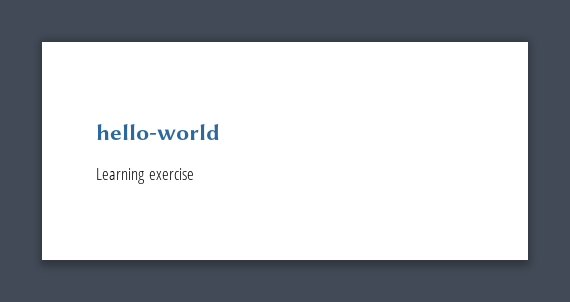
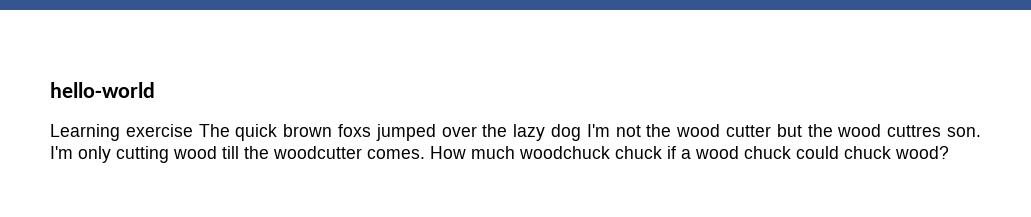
(194, 174) none -> [198,124,981,141] [50,146,949,163] The quick brown foxs jumped over the lazy dog I'm not the wood cutter but the wood cuttres son. I'm only cutting wood till the woodcutter comes. How much woodchuck chuck if a wood chuck could chuck wood?

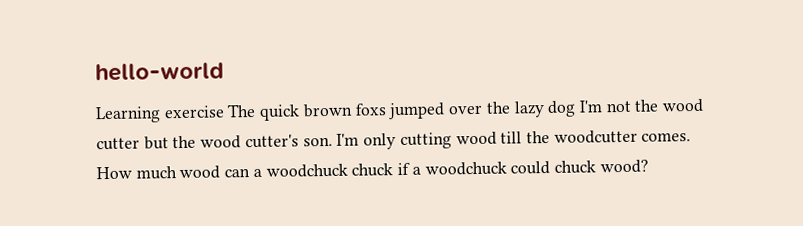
[887,125,942,137] cuttres -> [244,134,299,149] cutter's
(515, 152) none -> [179,165,262,180] wood can a
[695,146,791,159] wood chuck -> [424,161,507,176] woodchuck

